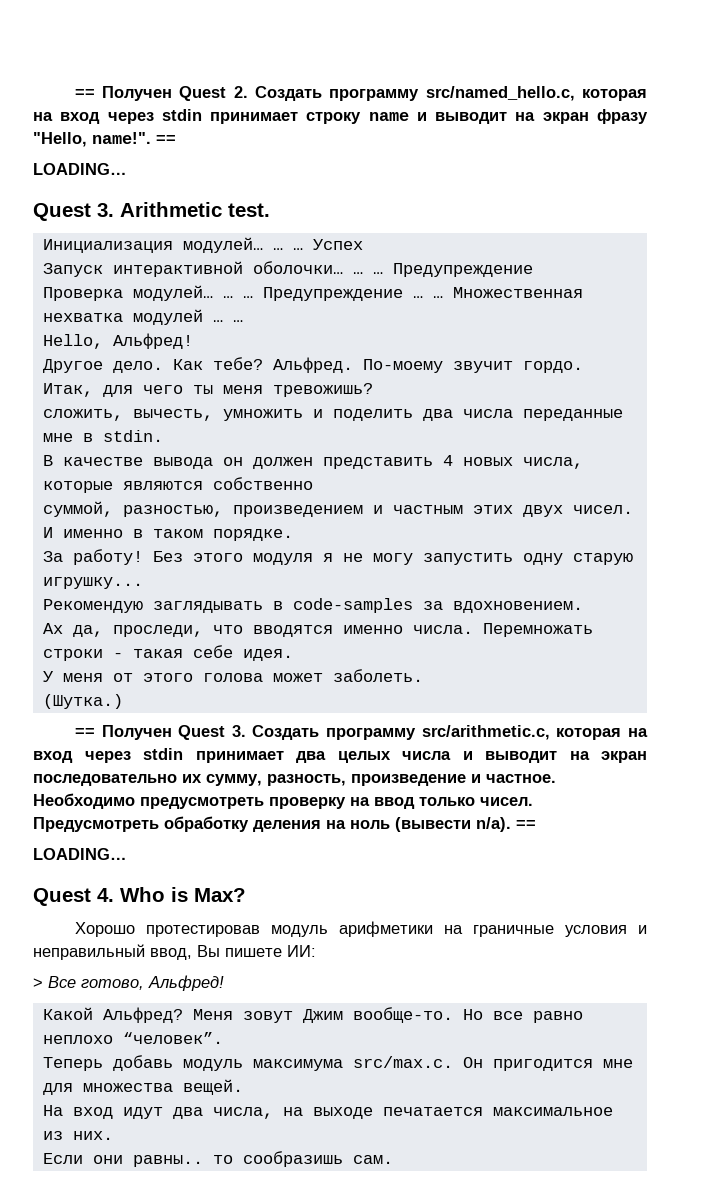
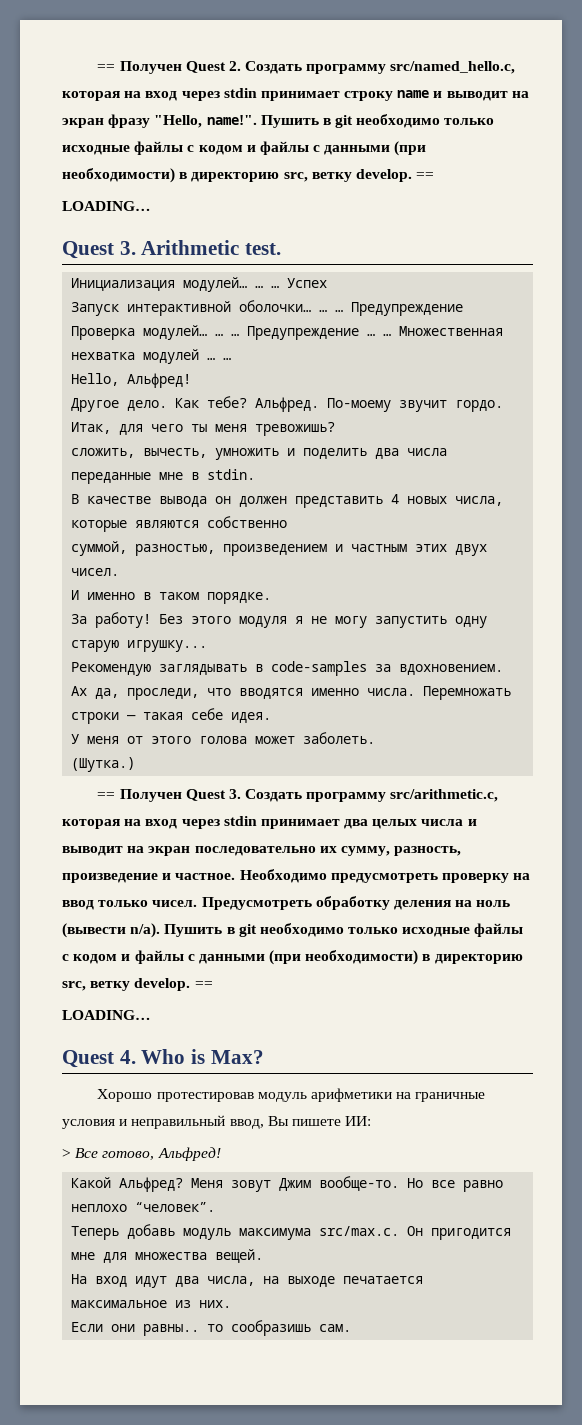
(151, 138) none -> [260,114,495,128] [62,141,427,156] [62,168,412,183] Пушить в git необходимо только исходные файлы с кодом и файлы с данными (при необходимости) в директорию src, ветку develop.
[112,653,123,658] - -> [127,715,137,720] —
(511, 824) none -> [164,923,524,937] [62,950,523,965] [62,978,191,991] Пушить в git необходимо только исходные файлы с кодом и файлы с данными (при необходимости) в директорию src, ветку develop.

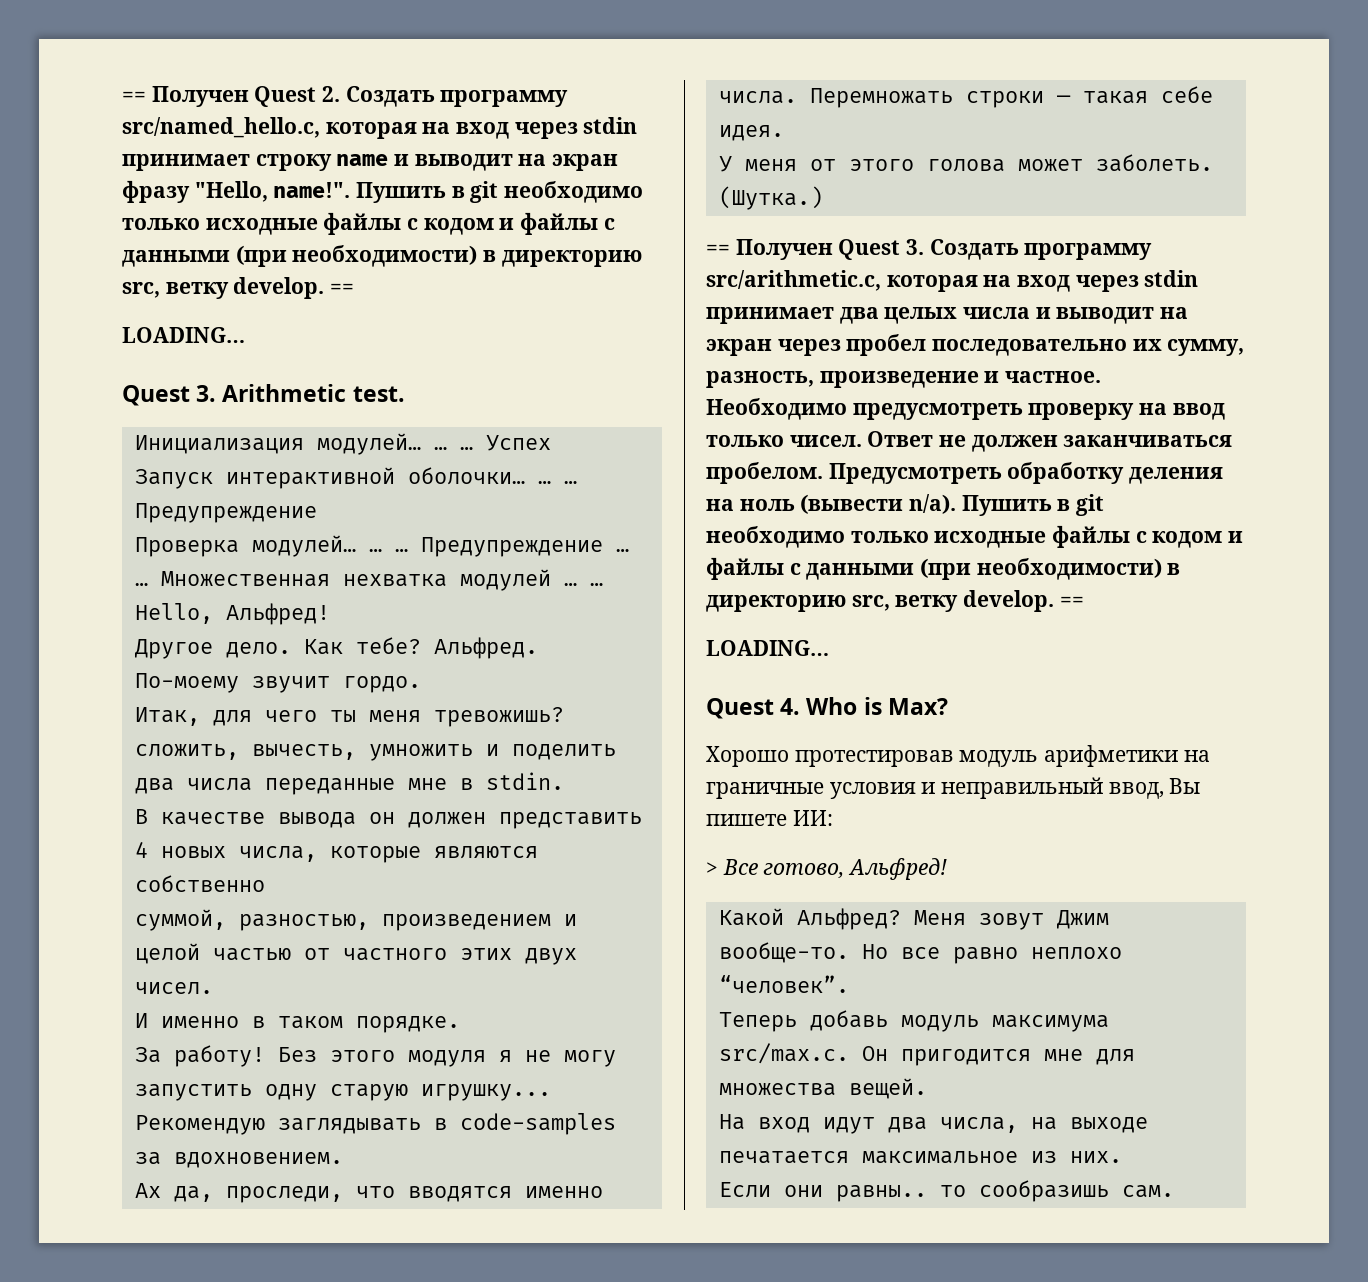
[351,544,408,552] частным -> [134,943,447,964] целой частью от частного
(191, 851) none -> [777,334,927,356] через пробел
(198, 903) none -> [867,431,1233,452] [706,462,823,484] Ответ не должен заканчиваться пробелом.

